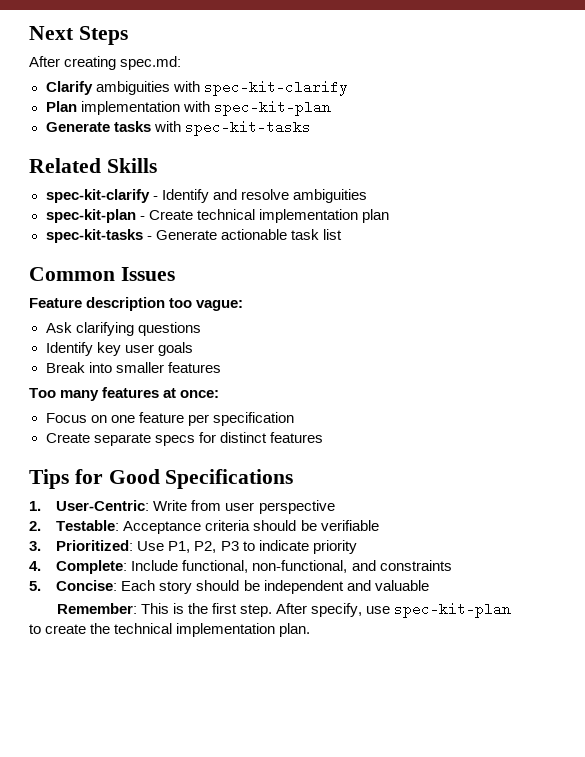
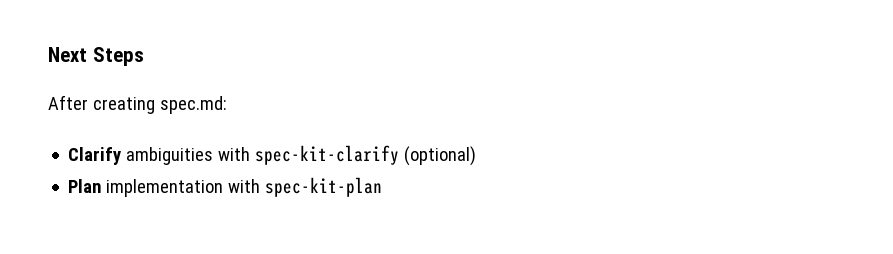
(348, 88) none -> [404,146,477,166] (optional)
[45,120,311,136] [29,158,157,173] [45,189,367,203] [45,209,389,223] [45,229,342,243] [29,267,175,281] [29,297,244,311] [45,322,201,336] [45,342,193,356] [45,362,221,373] [29,387,220,401] [45,412,294,426] [45,432,323,446] [29,469,294,489] [29,500,335,514] [29,520,379,534] [29,540,357,554] [29,560,452,574] [29,580,429,594] [56,602,512,618] [29,623,311,637] // Generate tasks with spec-kit-tasks // Related Skills // spec-kit-clarify - Identify and resolve ambiguities // spec-kit-plan - Create technical implementation plan // spec-kit-tasks - Generate actionable task list // Common Issues // Feature description too vague: // Ask clarifying questions // Identify key user goals // Break into smaller features // Too many features at once: // Focus on one feature per specification // Create separate specs for distinct features // Tips for Good Specifications // 1. User-Centric: Write from user perspective // 2. Testable: Acceptance criteria should be verifiable // 3. Prioritized: Use P1, P2, P3 to indicate priority // 4. Complete: Include functional, non-functional, and constraints // 5. Concise: Each story should be independent and valuable // Remember: This is the first step. After specify, use spec-kit-plan to create the technical implementation plan. -> (383, 187) none

